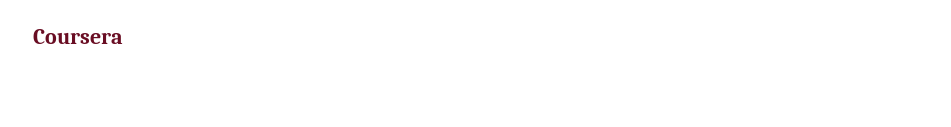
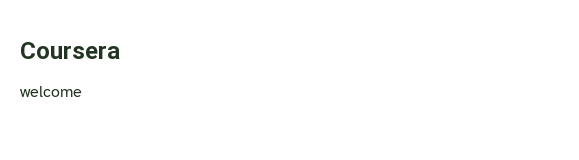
(123, 36) none -> [20,86,82,97] // welcome

